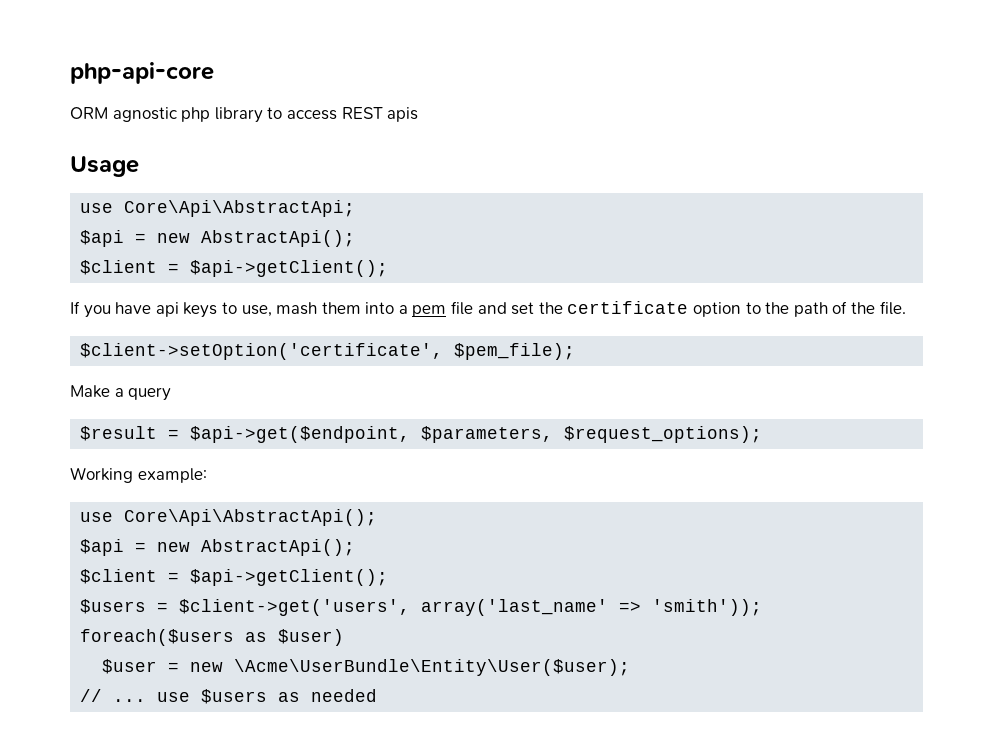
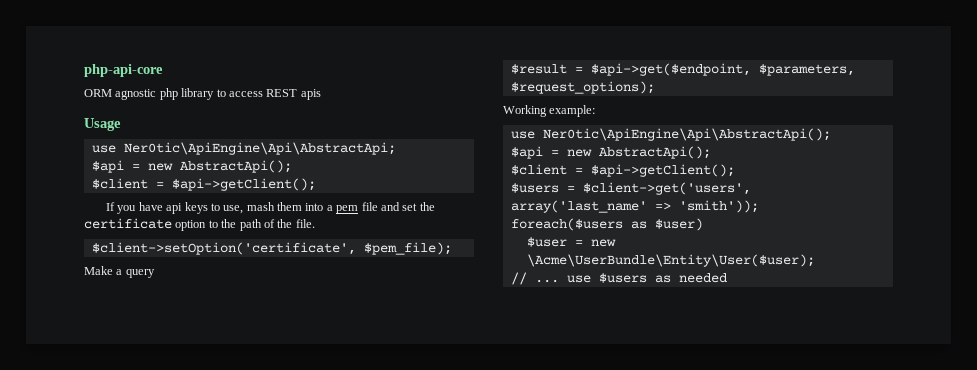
[124,200,356,217] Core\Api\AbstractApi; -> [123,142,396,155] Ner0tic\ApiEngine\Api\AbstractApi;
[124,509,378,526] Core\Api\AbstractApi(); -> [542,128,831,141] Ner0tic\ApiEngine\Api\AbstractApi();

